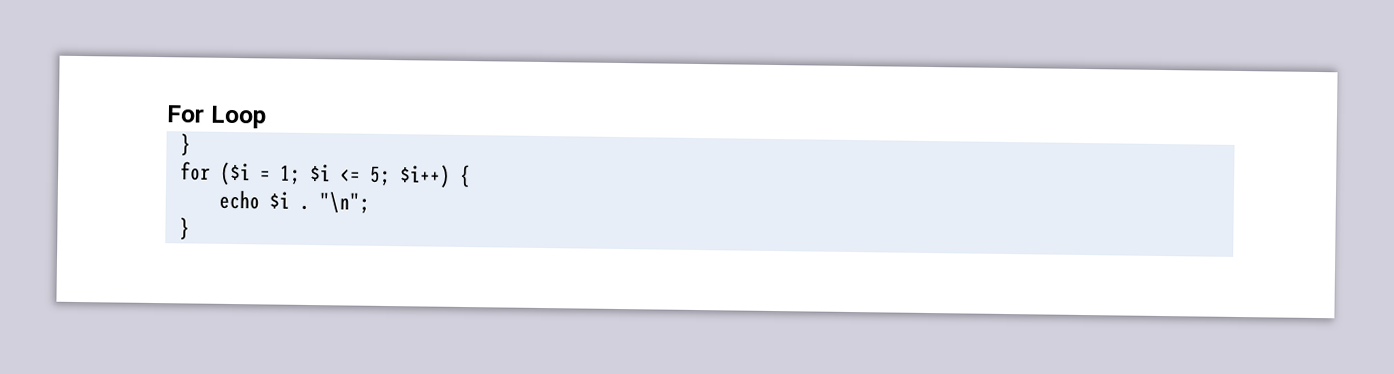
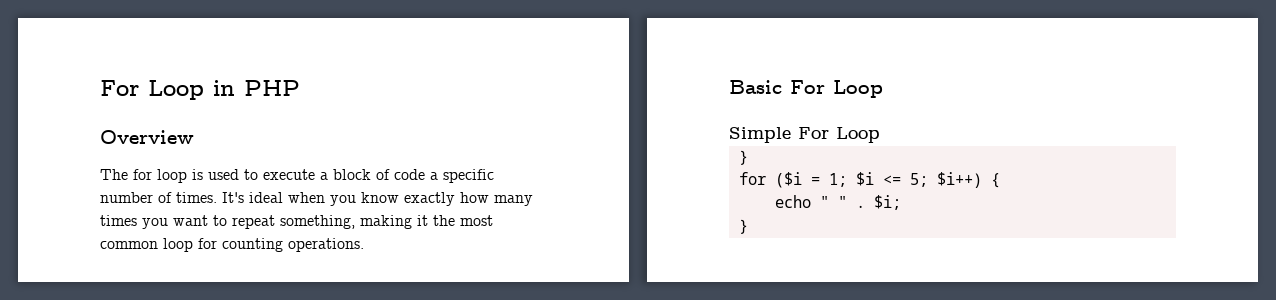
[166,105,267,129] For Loop -> [100,80,300,100] [100,130,194,144] [100,169,494,183] [100,192,533,206] [100,215,493,229] [100,238,364,252] [729,80,883,98] [729,127,880,143] For Loop in PHP // Overview // The for loop is used to execute a block of code a specific number of times. It's ideal when you know exactly how many times you want to repeat something, making it the most common loop for counting operations. // Basic For Loop // Simple For Loop
[268,191,370,214] $i . "\n"; -> [819,195,901,210] " " . $i;

